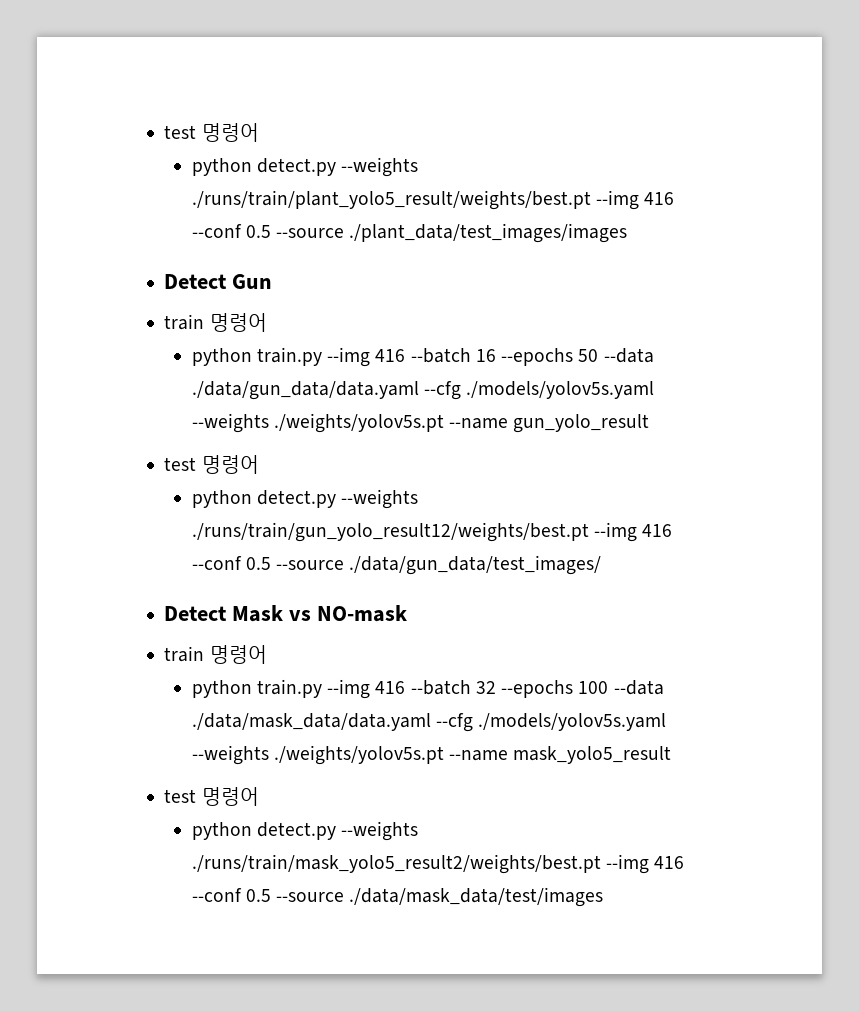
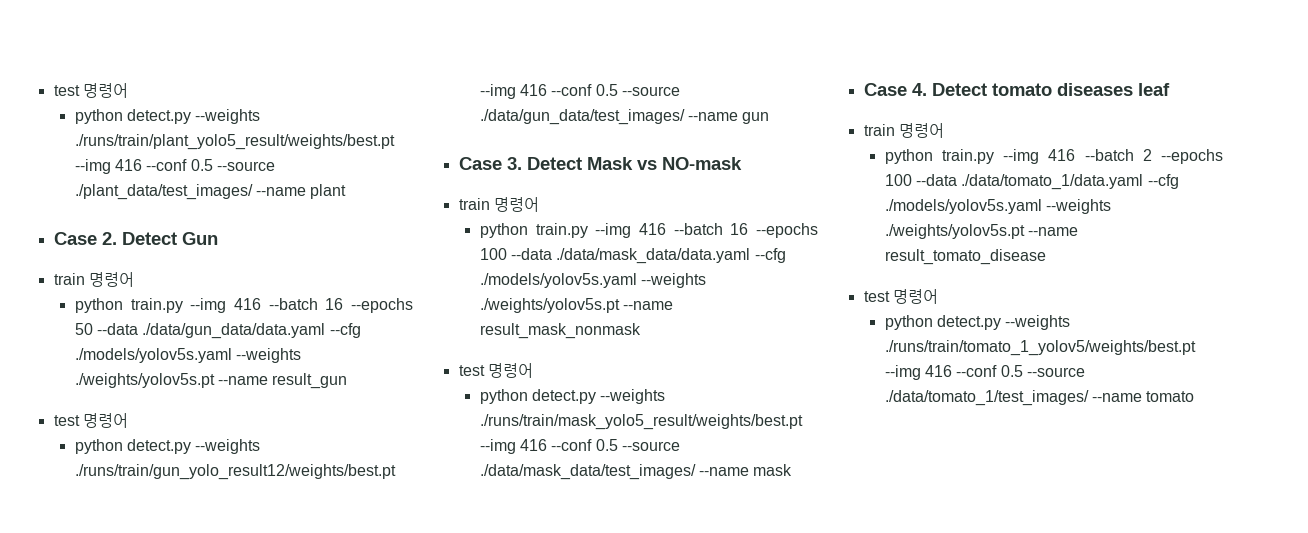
[349,223,628,243] ./plant_data/test_images/images // -> [74,184,347,200] [53,232,117,245] ./plant_data/test_images/ --name plant // Case 2.
[513,414,650,433] gun_yolo_result -> [272,373,348,389] result_gun
(602, 565) // -> [688,112,770,124] [458,157,522,170] --name gun // Case 3.
[475,681,496,694] 32 -> [730,223,749,235] 16
[513,746,672,764] [164,787,259,806] [191,821,419,841] [191,854,685,874] [191,887,604,907] mask_yolo5_result // test 명령어 // python detect.py --weights ./runs/train/mask_yolo5_result2/weights/best.pt --img 416 --conf 0.5 --source ./data/mask_data/test/images -> [479,323,641,339] [458,363,533,378] [479,389,666,404] [479,414,803,430] [479,439,681,454] [479,464,793,480] [863,83,1170,96] [863,123,944,138] [884,149,1223,164] [884,174,1179,190] [884,199,1112,214] [884,224,1079,239] [884,249,1046,265] [863,289,938,304] [884,315,1071,330] [884,340,1196,356] [884,365,1086,380] [884,390,1195,406] result_mask_nonmask // test 명령어 // python detect.py --weights ./runs/train/mask_yolo5_result/weights/best.pt --img 416 --conf 0.5 --source ./data/mask_data/test_images/ --name mask // Case 4. Detect tomato diseases leaf // train 명령어 // python train.py --img 416 --batch 2 --epochs 100 --data ./data/tomato_1/data.yaml --cfg ./models/yolov5s.yaml --weights ./weights/yolov5s.pt --name result_tomato_disease // test 명령어 // python detect.py --weights ./runs/train/tomato_1_yolov5/weights/best.pt --img 416 --conf 0.5 --source ./data/tomato_1/test_images/ --name tomato

